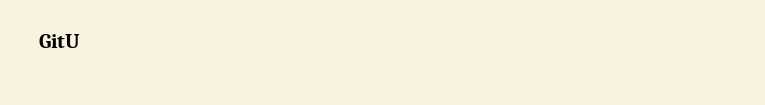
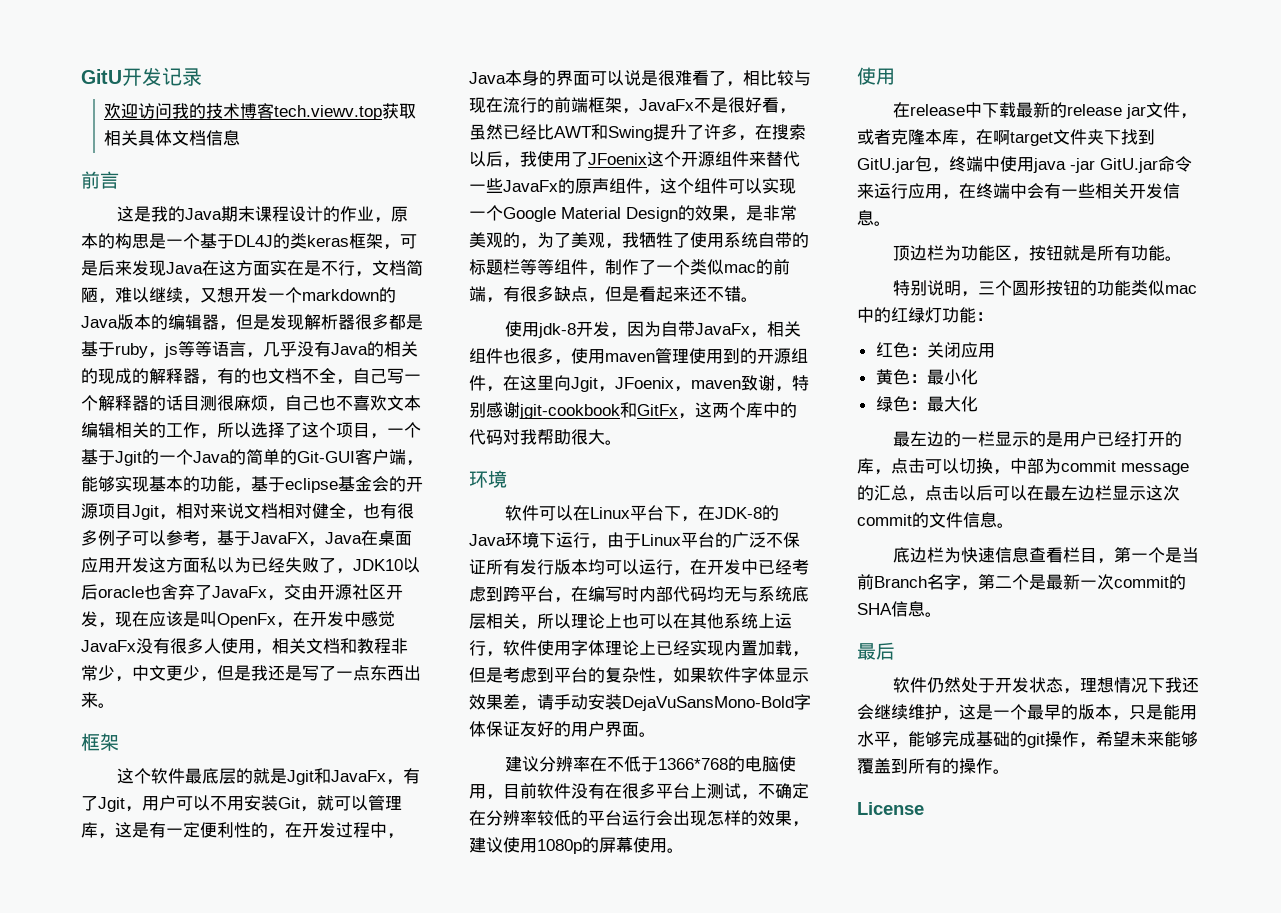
(80, 41) none -> [122,67,202,86] [104,103,417,120] [104,130,241,146] [81,171,119,189] [116,206,408,223] [81,233,417,250] [81,260,423,277] [81,287,396,304] [81,314,423,331] [81,341,418,358] [81,368,421,385] [81,395,421,412] [81,422,421,439] [81,449,423,466] [81,476,423,493] [81,503,414,520] [81,530,412,547] [81,557,420,574] [81,584,403,601] [81,611,395,628] [81,638,408,655] [81,665,421,682] [81,692,115,708] [81,733,119,751] [116,768,420,785] [81,795,402,812] [81,822,404,839] [469,70,811,87] [469,97,796,114] [469,124,806,141] [469,151,800,168] [469,178,796,195] [469,205,797,222] [469,232,809,249] [469,259,790,276] [469,286,758,303] [504,321,801,338] [469,348,808,365] [469,375,809,392] [469,402,797,419] [469,429,622,445] [469,470,507,488] [504,505,779,522] [469,532,800,549] [469,559,809,576] [469,586,809,603] [469,613,792,630] [469,640,809,657] [469,667,809,684] [469,694,811,711] [469,721,656,737] [504,756,796,772] [469,783,809,800] [469,810,809,827] [469,837,684,854] [857,67,895,85] [892,102,1197,119] [857,129,1155,146] [857,156,1192,173] [857,183,1180,200] [857,210,891,226] [892,245,1182,262] [892,280,1197,297] [857,307,993,323] [875,342,995,358] [875,369,978,385] [875,396,978,412] [892,431,1182,447] [857,458,1189,475] [857,485,1180,502] [857,512,1014,528] [892,547,1199,564] [857,574,1186,591] [857,601,942,617] [857,642,895,660] [892,677,1199,694] [857,704,1197,721] [857,731,1198,748] [857,758,1010,774] [857,802,924,815] 开发记录 // 欢迎访问我的技术博客tech.viewv.top获取相关具体文档信息 // 前言 // 这是我的Java期末课程设计的作业，原本的构思是一个基于DL4J的类keras框架，可是后来发现Java在这方面实在是不行，文档简陋，难以继续，又想开发一个markdown的Java版本的编辑器，但是发现解析器很多都是基于ruby，js等等语言，几乎没有Java的相关的现成的解释器，有的也文档不全，自己写一个解释器的话目测很麻烦，自己也不喜欢文本编辑相关的工作，所以选择了这个项目，一个基于Jgit的一个Java的简单的Git-GUI客户端，能够实现基本的功能，基于eclipse基金会的开源项目Jgit，相对来说文档相对健全，也有很多例子可以参考，基于JavaFX，Java在桌面应用开发这方面私以为已经失败了，JDK10以后oracle也舍弃了JavaFx，交由开源社区开发，现在应该是叫OpenFx，在开发中感觉JavaFx没有很多人使用，相关文档和教程非常少，中文更少，但是我还是写了一点东西出来。 // 框架 // 这个软件最底层的就是Jgit和JavaFx，有了Jgit，用户可以不用安装Git，就可以管理库，这是有一定便利性的，在开发过程中，Java本身的界面可以说是很难看了，相比较与现在流行的前端框架，JavaFx不是很好看，虽然已经比AWT和Swing提升了许多，在搜索以后，我使用了JFoenix这个开源组件来替代一些JavaFx的原声组件，这个组件可以实现一个Google Material Design的效果，是非常美观的，为了美观，我牺牲了使用系统自带的标题栏等等组件，制作了一个类似mac的前端，有很多缺点，但是看起来还不错。 // 使用jdk-8开发，因为自带JavaFx，相关组件也很多，使用maven管理使用到的开源组件，在这里向Jgit，JFoenix，maven致谢，特别感谢jgit-cookbook和GitFx，这两个库中的代码对我帮助很大。 // 环境 // 软件可以在Linux平台下，在JDK-8的Java环境下运行，由于Linux平台的广泛不保证所有发行版本均可以运行，在开发中已经考虑到跨平台，在编写时内部代码均无与系统底层相关，所以理论上也可以在其他系统上运行，软件使用字体理论上已经实现内置加载，但是考虑到平台的复杂性，如果软件字体显示效果差，请手动安装DejaVuSansMono-Bold字体保证友好的用户界面。 // 建议分辨率在不低于1366*768的电脑使用，目前软件没有在很多平台上测试，不确定在分辨率较低的平台运行会出现怎样的效果，建议使用1080p的屏幕使用。 // 使用 // 在release中下载最新的release jar文件，或者克隆本库，在啊target文件夹下找到GitU.jar包，终端中使用java -jar GitU.jar命令来运行应用，在终端中会有一些相关开发信息。 // 顶边栏为功能区，按钮就是所有功能。 // 特别说明，三个圆形按钮的功能类似mac中的红绿灯功能： // 红色：关闭应用 // 黄色：最小化 // 绿色：最大化 // 最左边的一栏显示的是用户已经打开的库，点击可以切换，中部为commit message的汇总，点击以后可以在最左边栏显示这次commit的文件信息。 // 底边栏为快速信息查看栏目，第一个是当前Branch名字，第二个是最新一次commit的SHA信息。 // 最后 // 软件仍然处于开发状态，理想情况下我还会继续维护，这是一个最早的版本，只是能用水平，能够完成基础的git操作，希望未来能够覆盖到所有的操作。 // License

